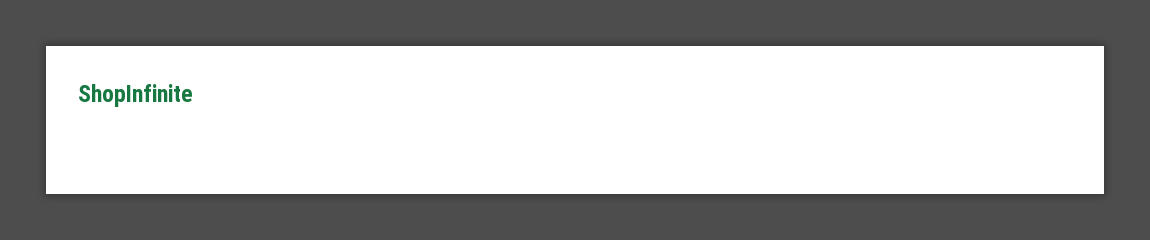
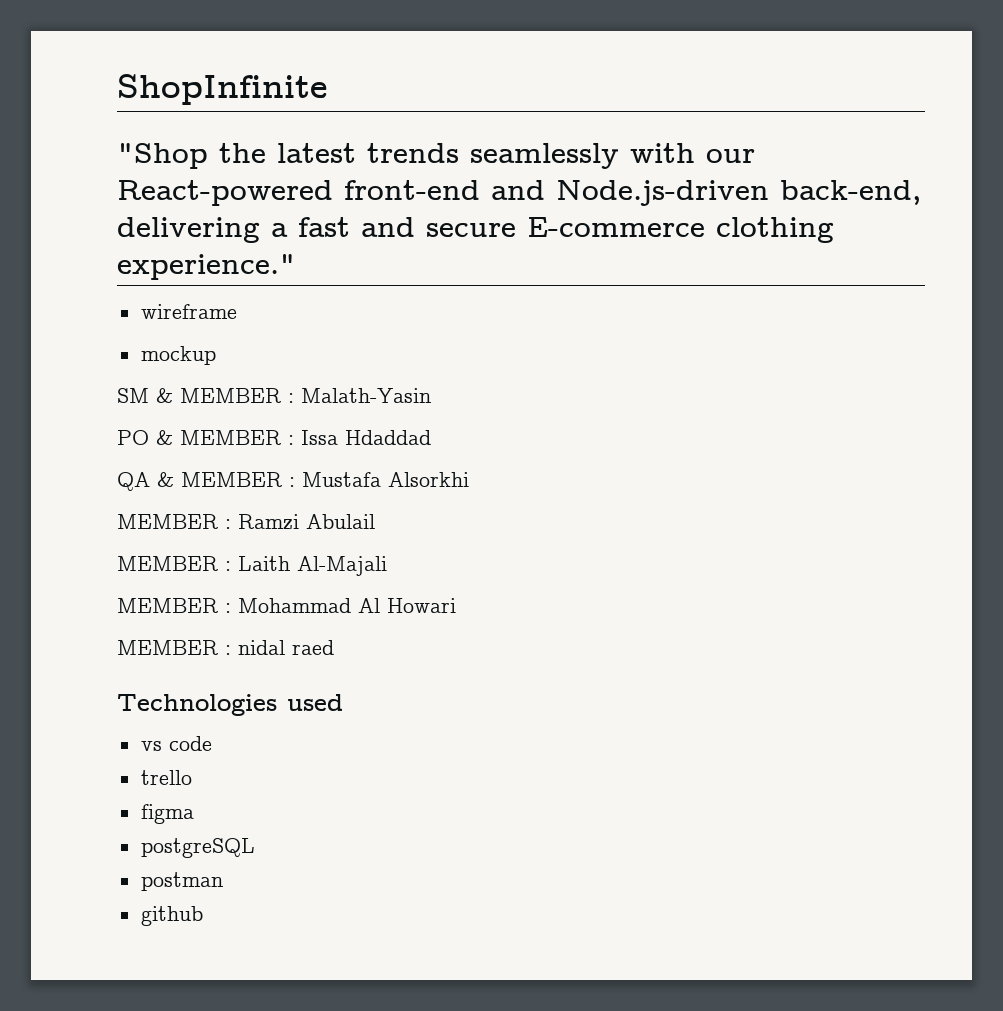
(193, 95) none -> [117,143,755,169] [117,180,921,206] [117,217,834,243] [117,254,296,280] [140,304,237,319] [140,346,216,365] [117,388,431,403] [117,430,431,445] [117,472,469,491] [117,514,375,530] [117,556,387,576] [117,598,456,613] [117,640,334,655] [117,694,343,716] [140,736,212,751] [140,770,192,785] [140,804,194,824] [140,838,255,858] [140,872,223,891] [140,906,203,926] // "Shop the latest trends seamlessly with our React-powered front-end and Node.js-driven back-end, delivering a fast and secure E-commerce clothing experience." // wireframe // mockup // SM & MEMBER : Malath-Yasin // PO & MEMBER : Issa Hdaddad // QA & MEMBER : Mustafa Alsorkhi // MEMBER : Ramzi Abulail // MEMBER : Laith Al-Majali // MEMBER : Mohammad Al Howari // MEMBER : nidal raed // Technologies used // vs code // trello // figma // postgreSQL // postman // github

